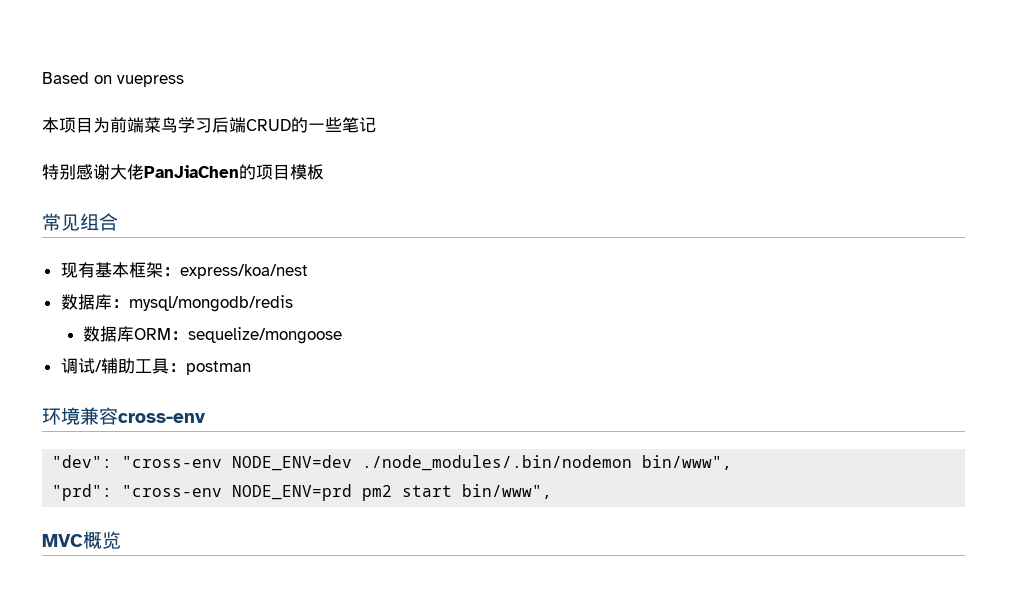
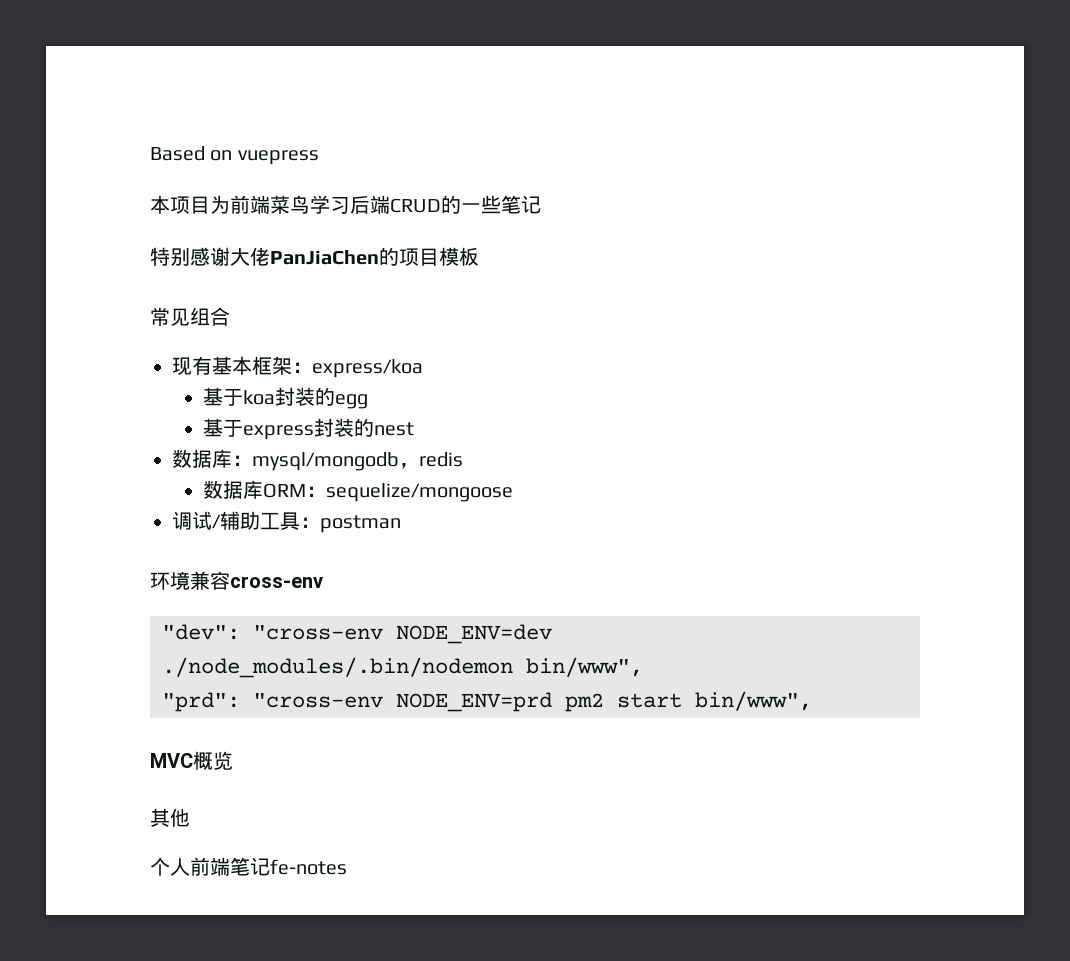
[179,264,308,279] express/koa/nest -> [312,359,423,378] [203,387,369,409] [203,418,415,440] express/koa // 基于koa封装的egg // 基于express封装的nest
[128,295,293,312] mysql/mongodb/redis -> [252,452,463,471] mysql/mongodb，redis
(121, 540) none -> [150,808,190,827] [150,857,347,876] // 其他 // 个人前端笔记fe-notes

